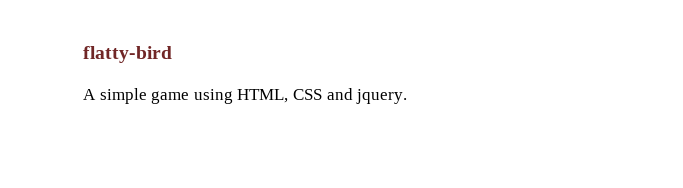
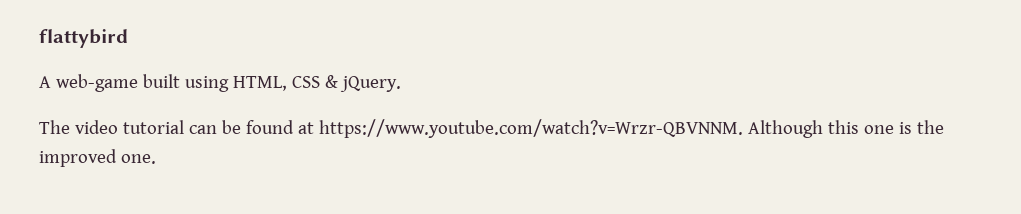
[83,46,172,63] flatty-bird -> [39,29,128,48] flattybird
[99,88,190,104] simple game -> [55,74,180,92] web-game built
[326,88,408,104] and jquery. -> [324,75,401,92] [39,119,944,138] [39,149,156,167] & jQuery. // The video tutorial can be found at https://www.youtube.com/watch?v=Wrzr-QBVNNM. Although this one is the improved one.

